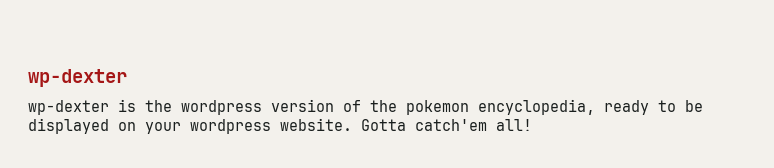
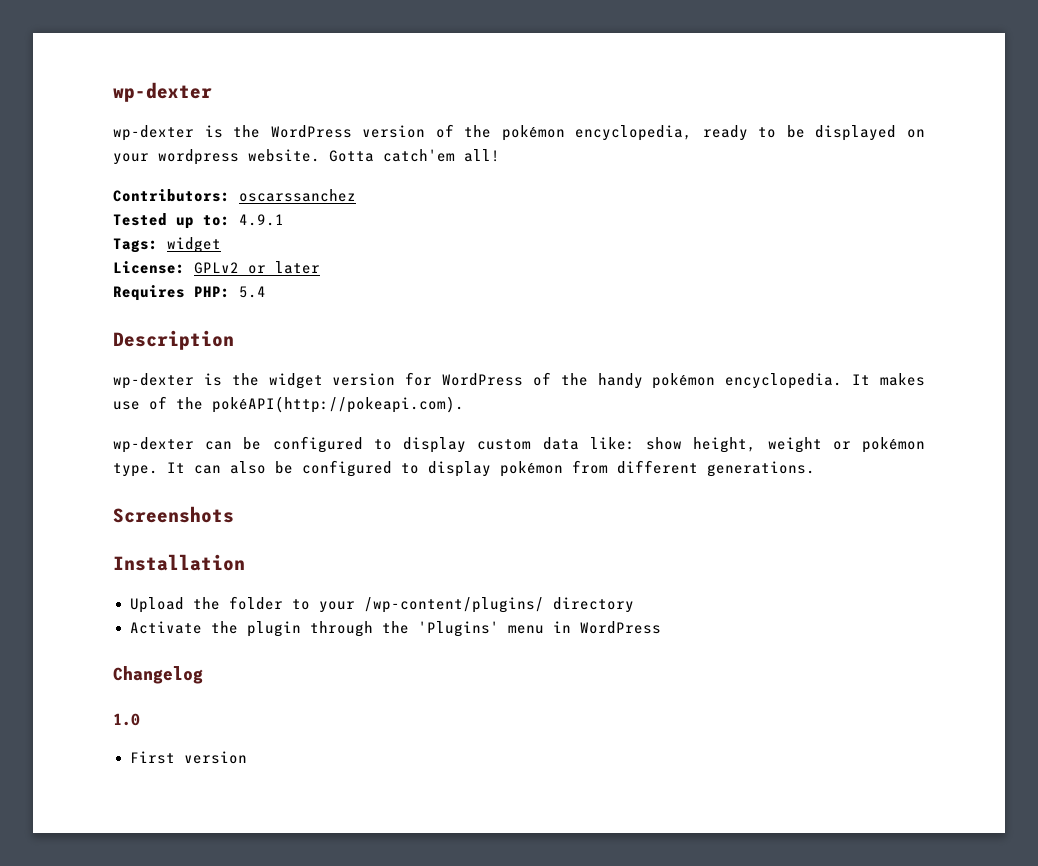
[181,100,262,115] wordpress -> [270,125,352,138] WordPress
[406,100,469,115] pokemon -> [501,125,565,141] pokémon
(532, 125) none -> [113,189,356,202] [113,213,284,229] [113,237,221,253] [113,261,320,274] [113,285,266,301] [113,330,234,350] [113,372,925,389] [113,396,464,413] [113,436,926,453] [113,460,815,477] [113,506,234,523] [113,554,245,571] [129,596,634,613] [129,621,661,637] [113,666,203,684] [113,713,140,726] [129,751,247,764] // Contributors: oscarssanchez // Tested up to: 4.9.1 // Tags: widget // License: GPLv2 or later // Requires PHP: 5.4 // Description // wp-dexter is the widget version for WordPress of the handy pokémon encyclopedia. It makes use of the pokéAPI(http://pokeapi.com). // wp-dexter can be configured to display custom data like: show height, weight or pokémon type. It can also be configured to display pokémon from different generations. // Screenshots // Installation // Upload the folder to your /wp-content/plugins/ directory // Activate the plugin through the 'Plugins' menu in WordPress // Changelog // 1.0 // First version

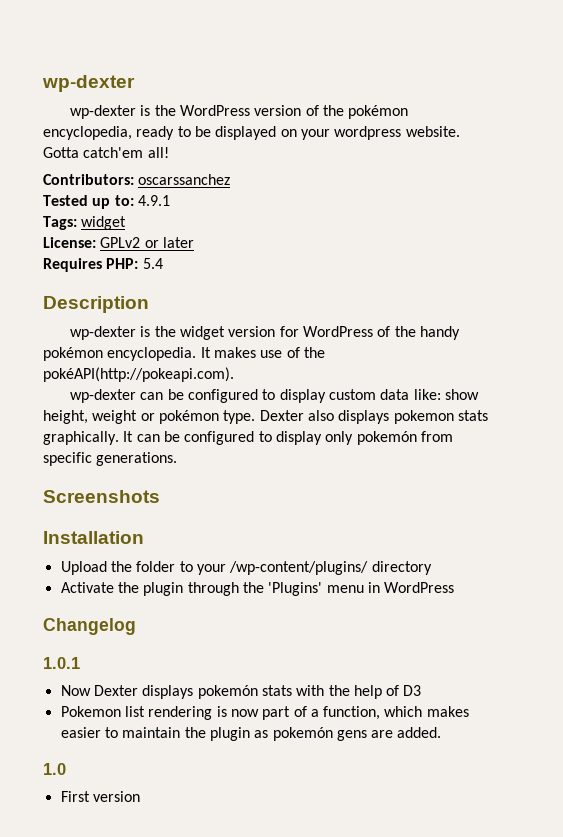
(158, 470) none -> [259,410,488,424] [43,431,119,445] Dexter also displays pokemon stats graphically.
[230,460,698,477] also be configured to display pokémon from different -> [163,431,453,445] [43,452,92,466] be configured to display only pokemón from specific
(203, 675) none -> [43,657,80,669] [60,685,422,699] [60,706,469,720] [60,727,442,741] // 1.0.1 // Now Dexter displays pokemón stats with the help of D3 // Pokemon list rendering is now part of a function, which makes easier to maintain the plugin as pokemón gens are added.

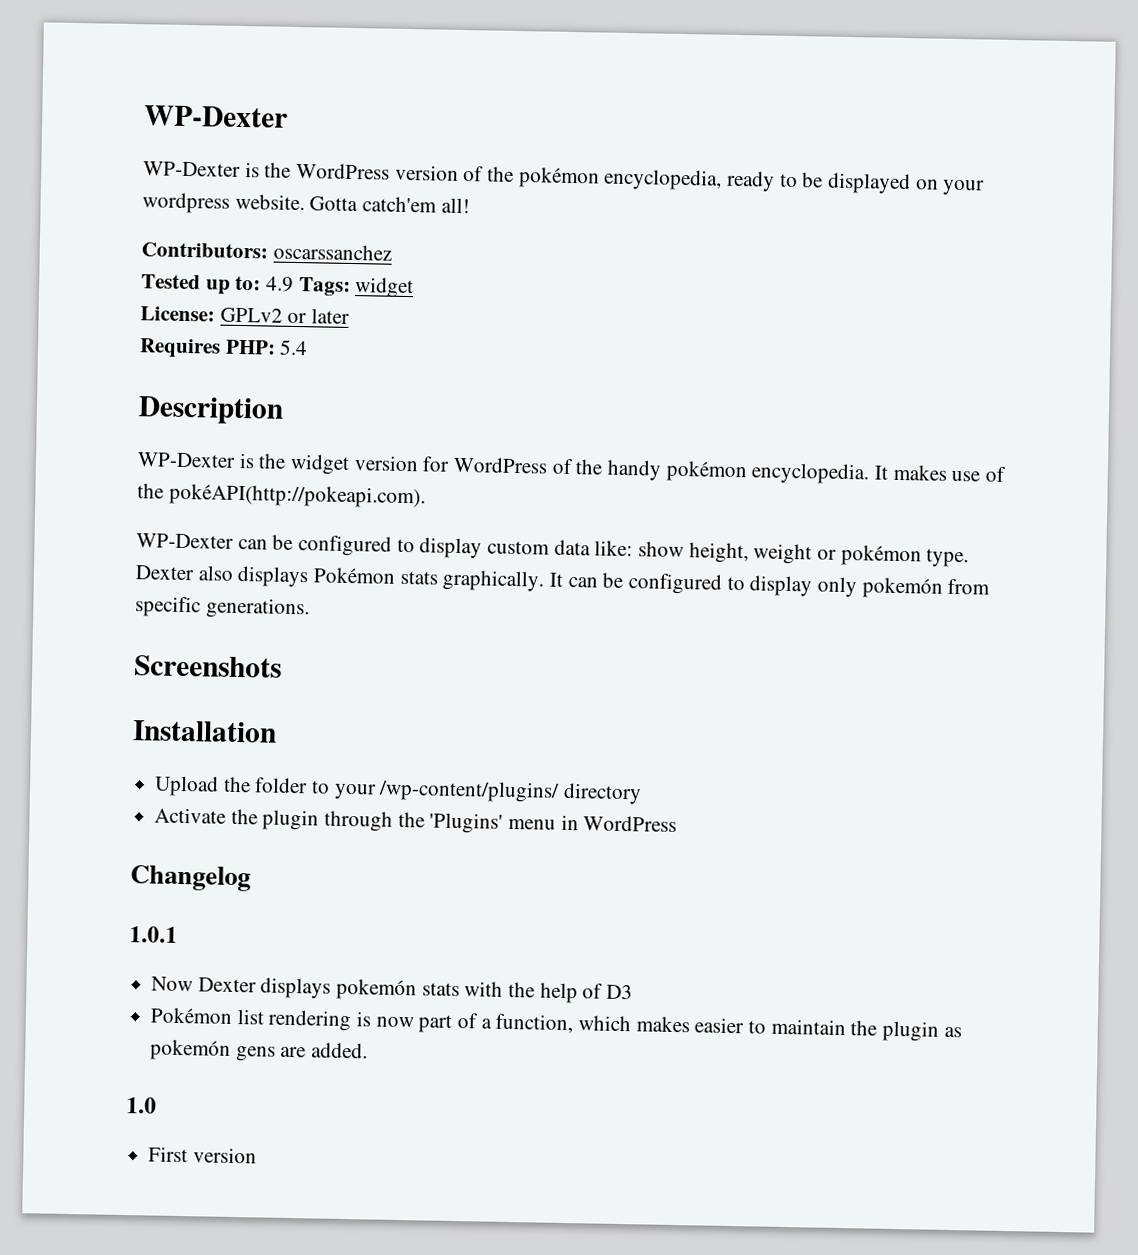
[42,75,135,92] [69,105,136,119] wp-dexter // wp-dexter -> [144,105,288,128] [143,161,241,177] WP-Dexter // WP-Dexter
[137,195,170,206] 4.9.1 // -> [266,276,295,292] 4.9
[69,326,136,340] wp-dexter -> [137,452,236,468] WP-Dexter
[69,389,136,403] wp-dexter -> [136,533,234,549] WP-Dexter
[393,410,454,424] pokemon -> [313,567,397,584] Pokémon
[60,706,121,717] Pokemon -> [150,1007,234,1024] Pokémon

